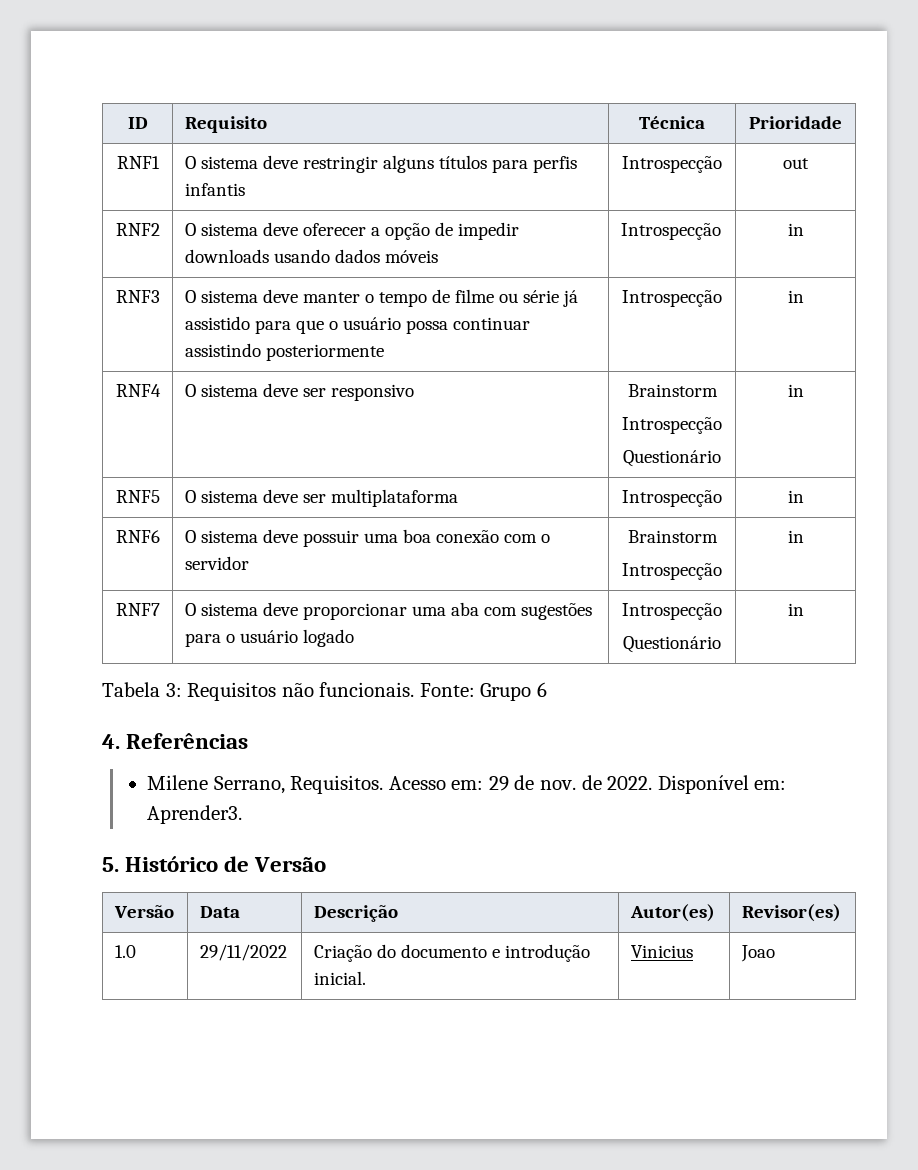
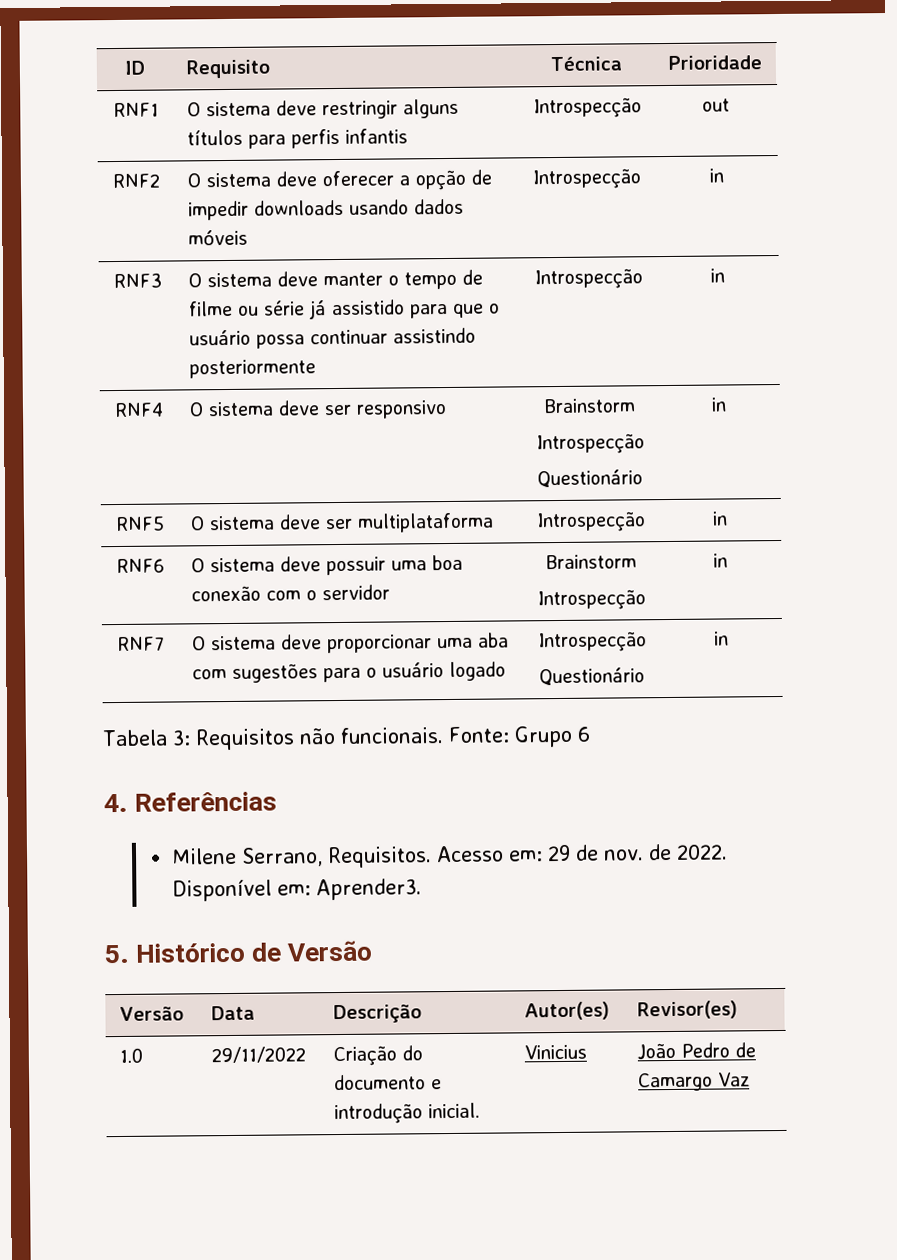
[740,945,775,962] Joao -> [636,1042,756,1060] [637,1072,750,1092] João Pedro de Camargo Vaz

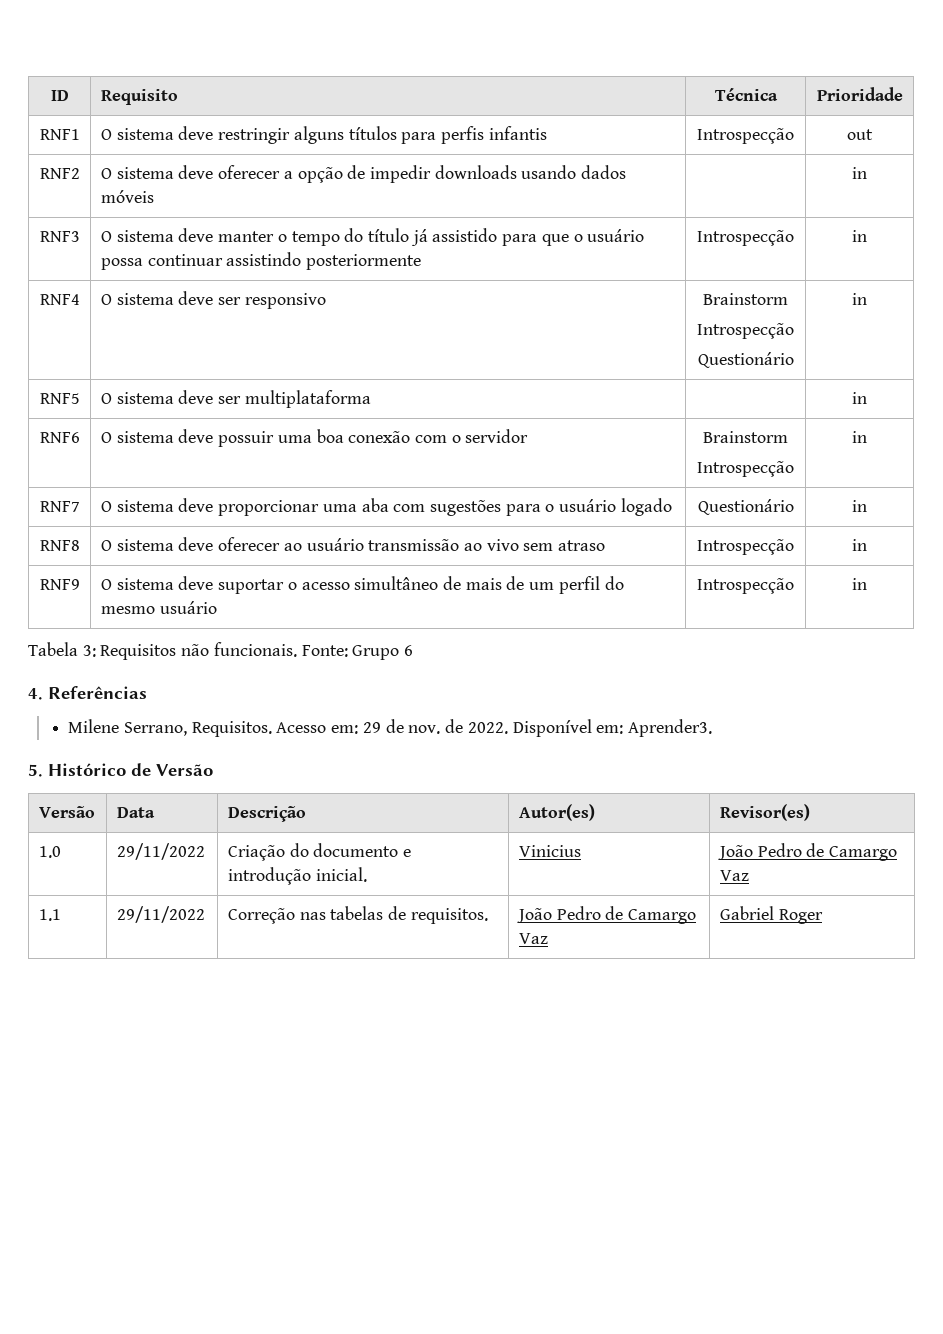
[531,168,641,190] Introspecção -> (154, 196) none
[461,269,483,285] [188,300,305,317] de filme ou série -> [344,228,410,242] do título
[535,511,646,533] Introspecção -> (371, 399) none
[537,631,647,653] [539,667,645,686] Introspecção // Questionário -> [697,499,794,515] [852,500,867,512] [39,540,80,551] [100,537,606,551] [697,539,794,555] [852,539,867,551] [39,579,80,590] [100,576,624,594] [100,601,217,614] [697,578,794,594] Questionário | in // RNF8 | O sistema deve oferecer ao usuário transmissão ao vivo sem atraso | Introspecção | in // RNF9 | O sistema deve suportar o acesso simultâneo de mais de um perfil do mesmo usuário | Introspecção
(750, 1079) none -> [38,909,61,921] [116,906,205,923] [227,906,488,924] [516,906,697,924] [518,933,548,944] [719,906,823,924] // 1.1 | 29/11/2022 | Correção nas tabelas de requisitos. | João Pedro de Camargo Vaz | Gabriel Roger

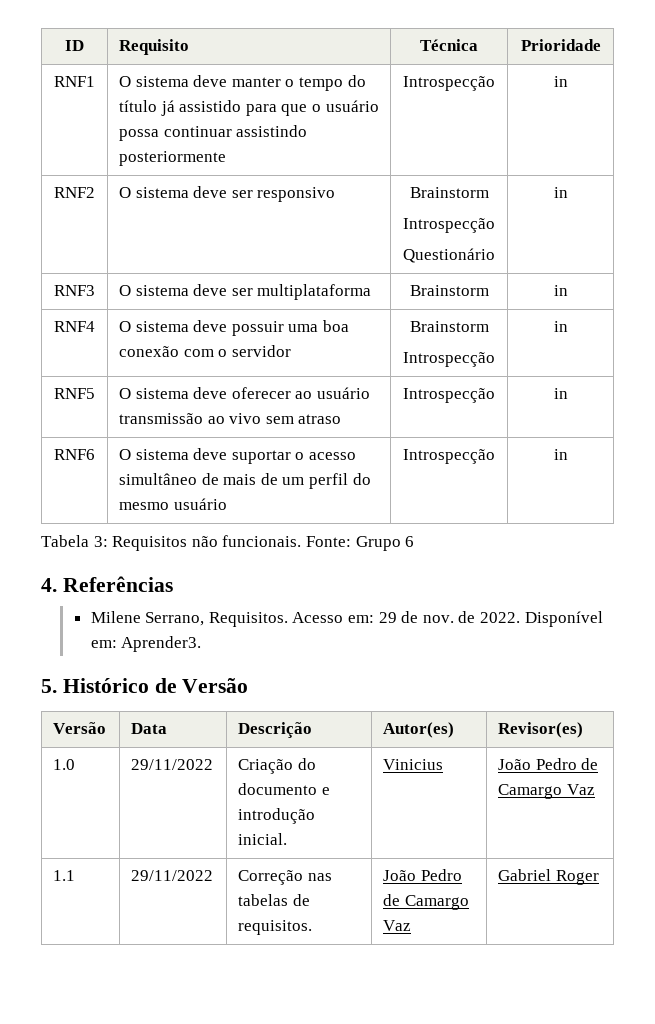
[100,126,547,144] [697,128,794,144] [847,129,873,140] [39,168,80,179] [100,165,627,183] [100,190,154,203] [852,167,867,179] [39,231,80,242] | O sistema deve restringir alguns títulos para perfis infantis | Introspecção | out // RNF2 | O sistema deve oferecer a opção de impedir downloads usando dados móveis | | in // RNF3 -> (95, 81) none
[39,294,80,305] RNF4 -> [54,187,95,198] RNF2
[39,393,80,404] RNF5 -> [54,285,95,296] RNF3
[852,392,867,404] [39,432,80,443] | in // RNF6 -> [409,285,489,296] [553,285,568,296] [54,321,95,332] Brainstorm | in // RNF4
[39,501,80,512] [100,498,672,516] [697,499,794,515] [852,500,867,512] [39,540,80,551] RNF7 | O sistema deve proporcionar uma aba com sugestões para o usuário logado | Questionário | in // RNF8 -> [54,388,95,399] RNF5
[39,579,80,590] RNF9 -> [54,449,95,460] RNF6

